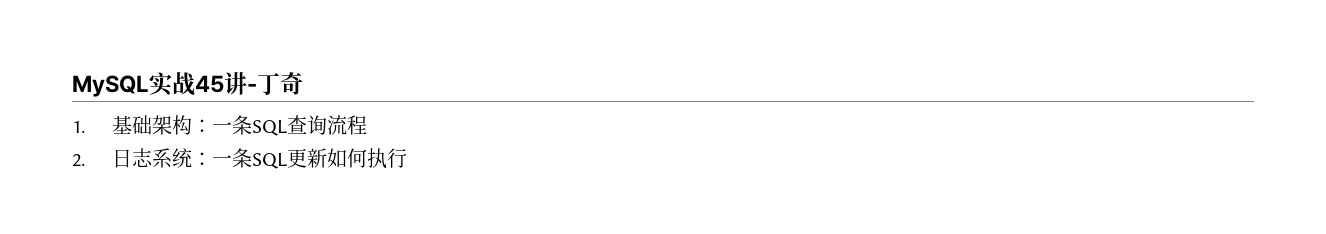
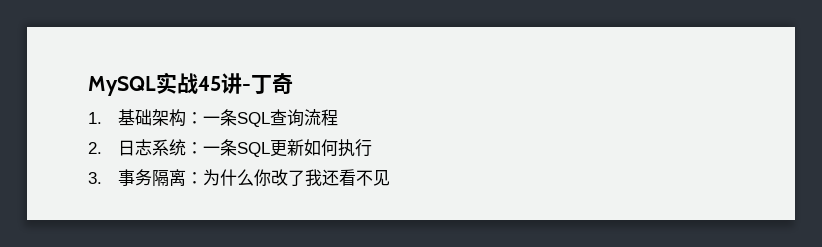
(407, 158) none -> [88,169,390,187] // 3.事务隔离：为什么你改了我还看不见

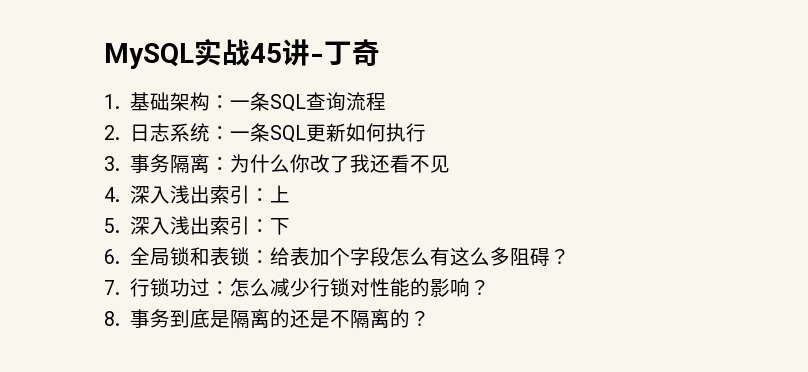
(390, 178) none -> [104,185,290,204] [104,216,290,235] [104,247,570,266] [104,278,490,297] [104,309,430,329] // 4.深入浅出索引：上 // 5.深入浅出索引：下 // 6.全局锁和表锁：给表加个字段怎么有这么多阻碍？ // 7.行锁功过：怎么减少行锁对性能的影响？ // 8.事务到底是隔离的还是不隔离的？

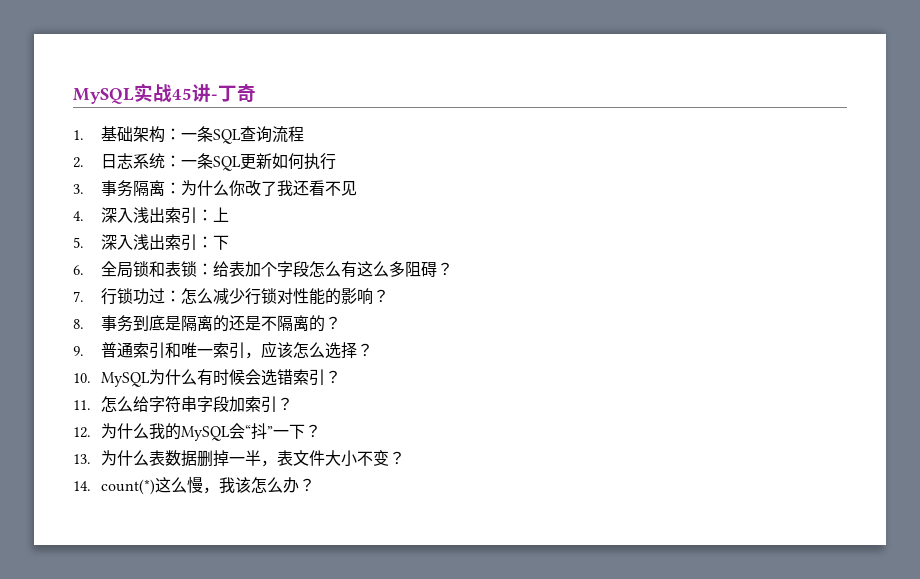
(430, 318) none -> [73,341,374,359] [73,369,342,387] [73,396,294,413] [73,423,322,441] [73,450,406,467] [73,476,316,495] // 9.普通索引和唯一索引，应该怎么选择？ // 10. MySQL为什么有时候会选错索引？ // 11.怎么给字符串字段加索引？ // 12.为什么我的MySQL会“抖”一下？ // 13.为什么表数据删掉一半，表文件大小不变？ // 14. count(*)这么慢，我该怎么办？

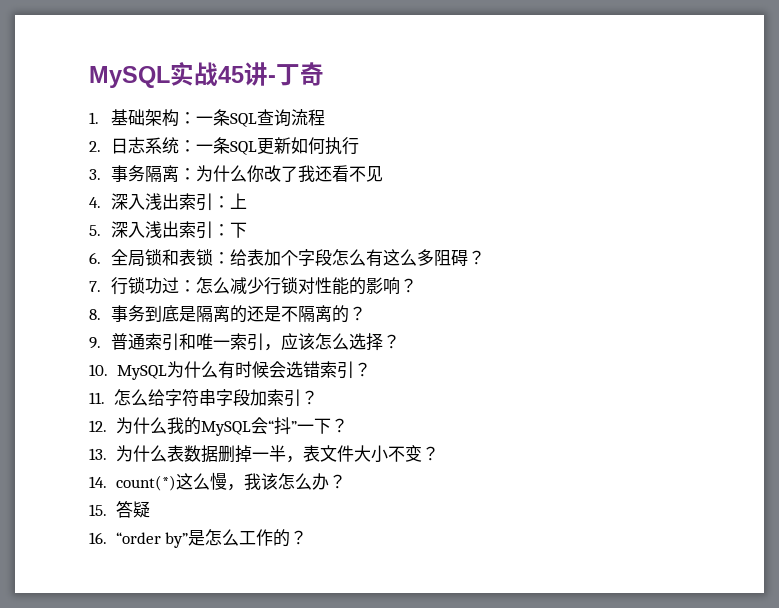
(316, 485) none -> [89,500,150,518] [89,529,308,548] // 15.答疑 // 16. “order by”是怎么工作的？

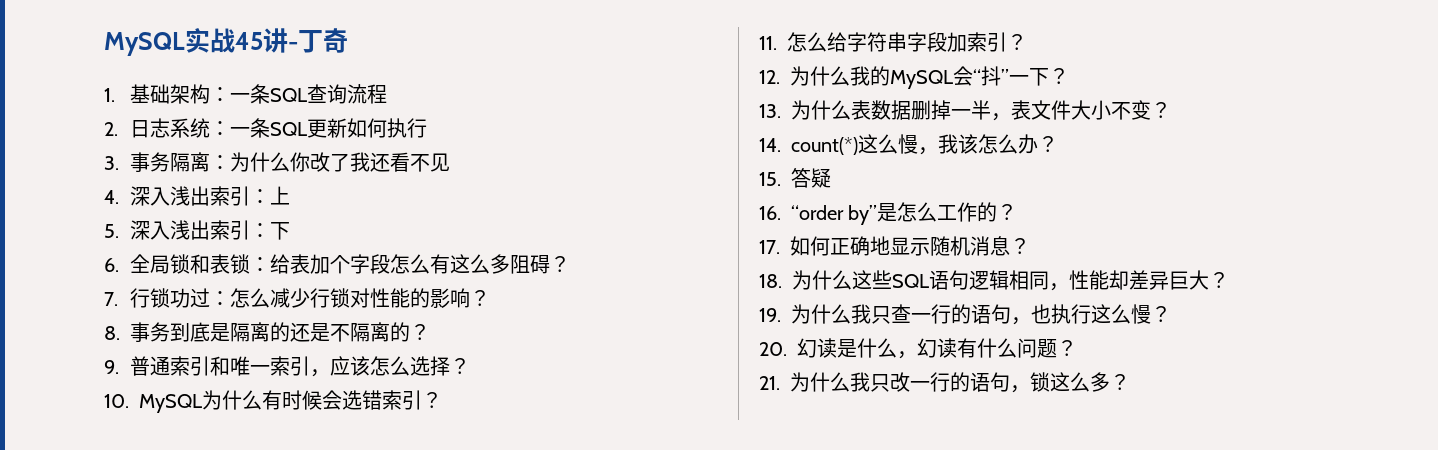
(308, 537) none -> [759,236,1030,256] [759,270,1229,291] [759,304,1171,325] [759,338,1077,359] [759,372,1130,393] // 17.如何正确地显示随机消息？ // 18.为什么这些SQL语句逻辑相同，性能却差异巨大？ // 19.为什么我只查一行的语句，也执行这么慢？ // 20.幻读是什么，幻读有什么问题？ // 21.为什么我只改一行的语句，锁这么多？

